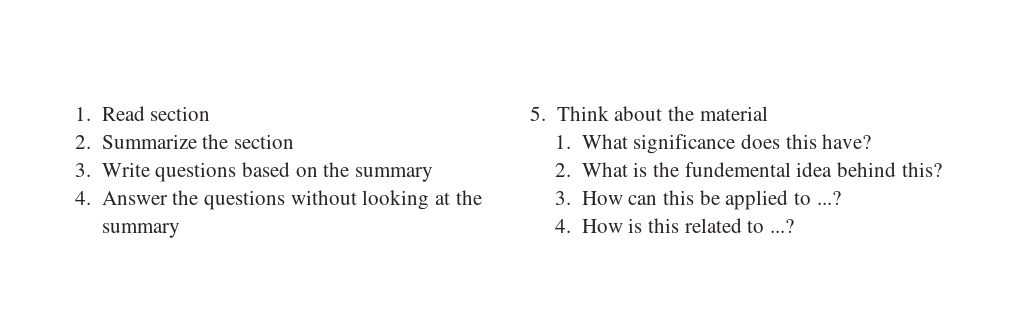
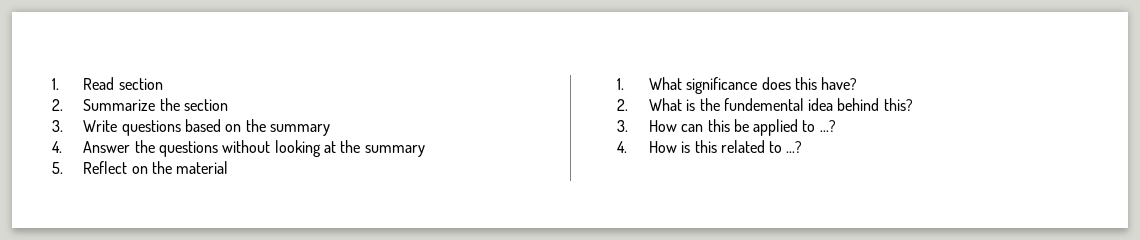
[556,106,663,121] Think about -> [83,161,148,174] Reflect on

